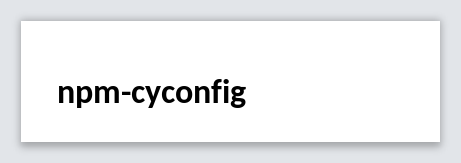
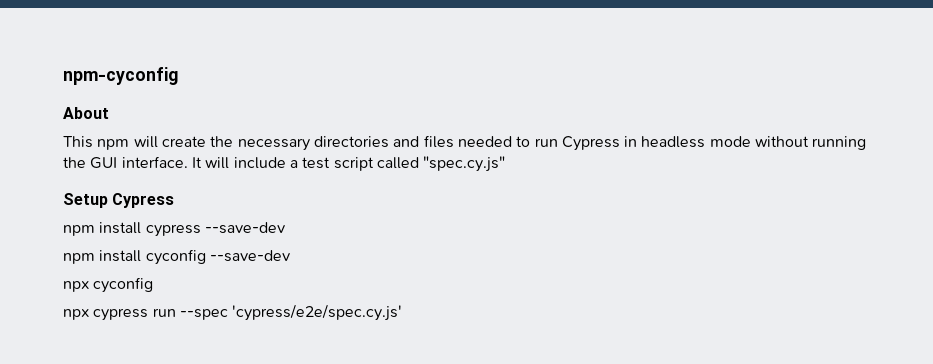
(246, 93) none -> [63,107,109,119] [63,135,867,151] [63,156,506,172] [63,193,175,208] [63,222,285,237] [63,249,290,265] [63,277,154,293] [63,304,403,321] // About // This npm will create the necessary directories and files needed to run Cypress in headless mode without running the GUI interface. It will include a test script called "spec.cy.js" // Setup Cypress // npm install cypress --save-dev // npm install cyconfig --save-dev // npx cyconfig // npx cypress run --spec 'cypress/e2e/spec.cy.js'

